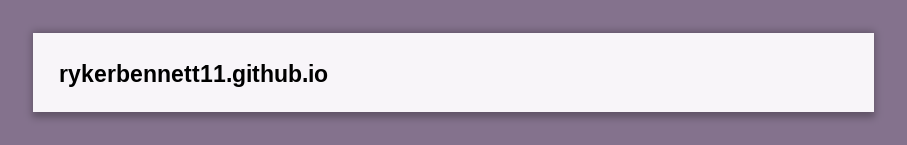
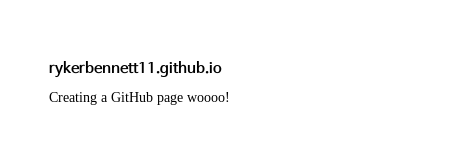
(328, 75) none -> [49,92,230,105] // Creating a GitHub page woooo!

